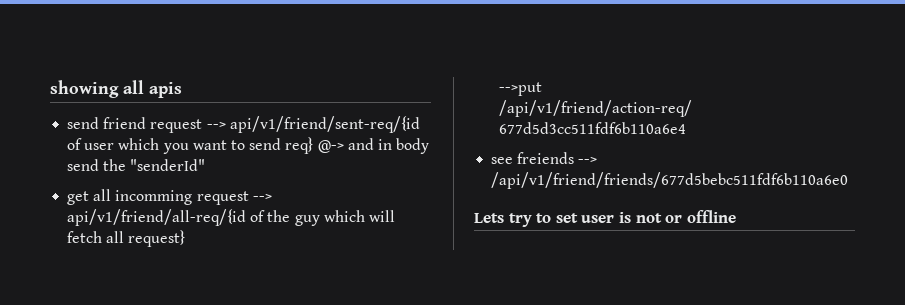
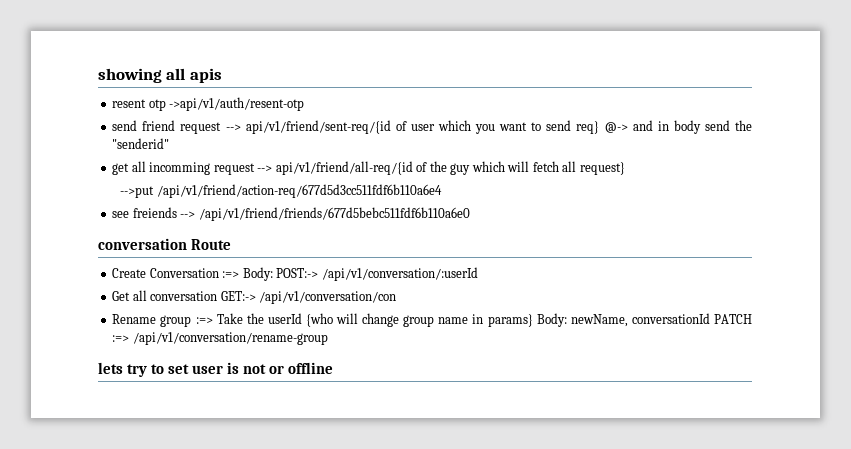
(182, 90) none -> [112,97,305,111] // resent otp ->api/v1/auth/resent-otp
[130,159,206,171] "senderId" -> [112,138,170,149] "senderid"
[474,213,504,223] Lets -> [98,238,232,250] [112,267,478,281] [112,290,397,304] [112,313,752,327] [112,332,328,345] [98,362,123,374] conversation Route // Create Conversation :=> Body: POST:-> /api/v1/conversation/:userId // Get all conversation GET:-> /api/v1/conversation/con // Rename group :=> Take the userId {who will change group name in params} Body: newName, conversationId PATCH :=> /api/v1/conversation/rename-group // lets

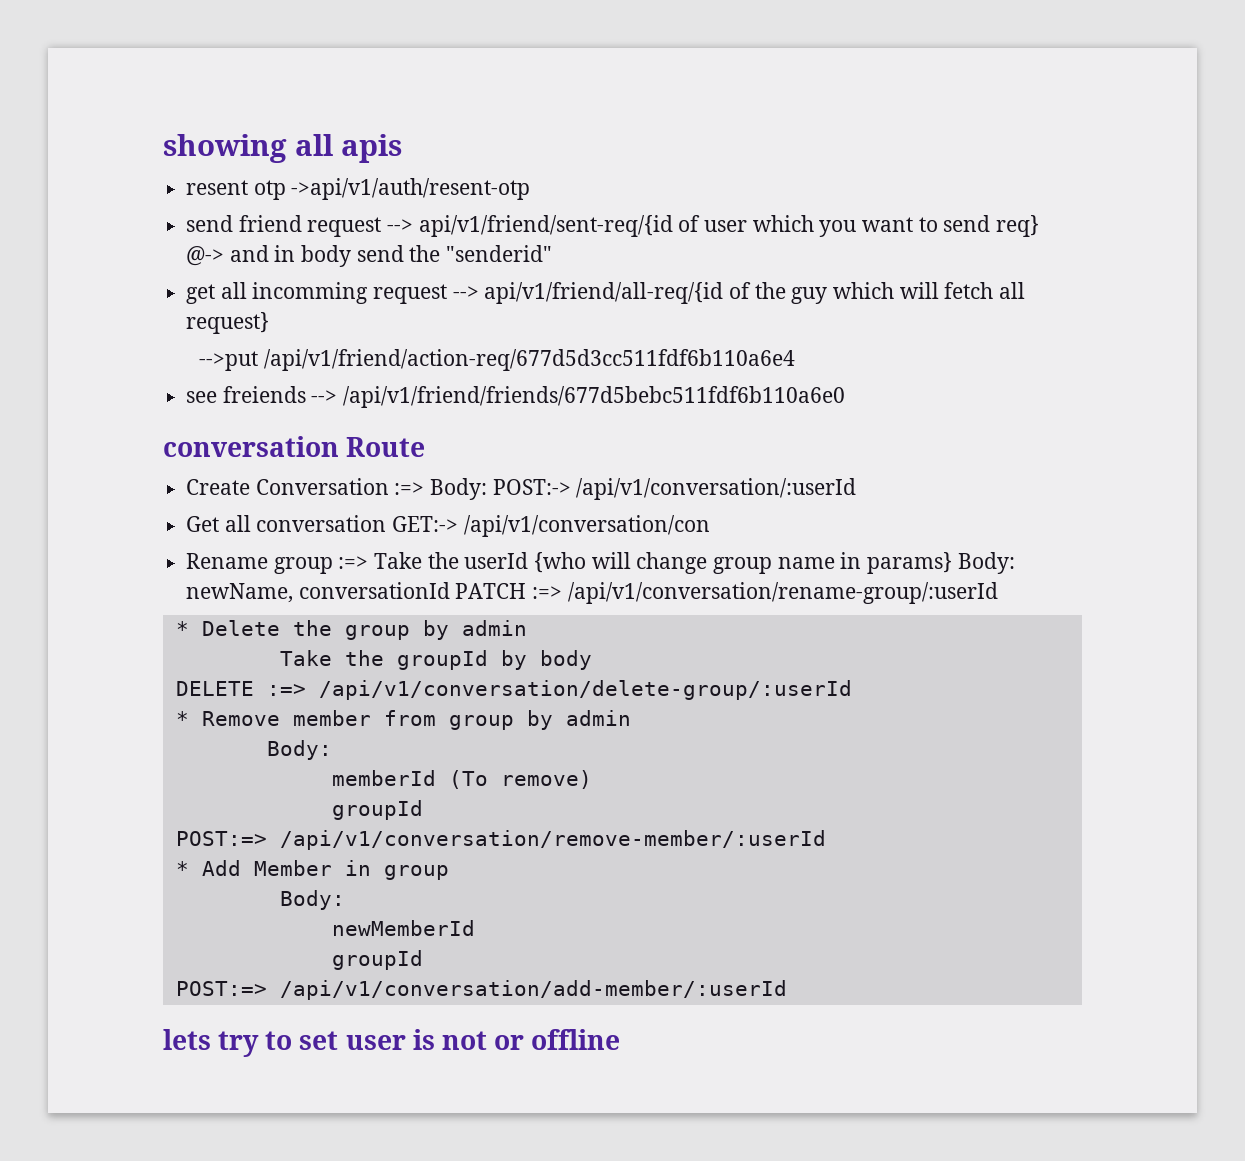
[132,332,328,345] /api/v1/conversation/rename-group -> [567,582,998,604] [175,620,527,640] [279,650,592,670] [175,680,852,700] [175,710,631,730] [266,740,332,760] [331,770,592,789] [331,800,423,820] [175,830,826,850] [175,860,449,880] [279,890,345,910] [331,920,475,936] [331,950,423,970] [175,980,787,1000] /api/v1/conversation/rename-group/:userId // * Delete the group by admin // Take the groupId by body // DELETE :=> /api/v1/conversation/delete-group/:userId // * Remove member from group by admin // Body: // memberId (To remove) // groupId // POST:=> /api/v1/conversation/remove-member/:userId // * Add Member in group // Body: // newMemberId // groupId // POST:=> /api/v1/conversation/add-member/:userId

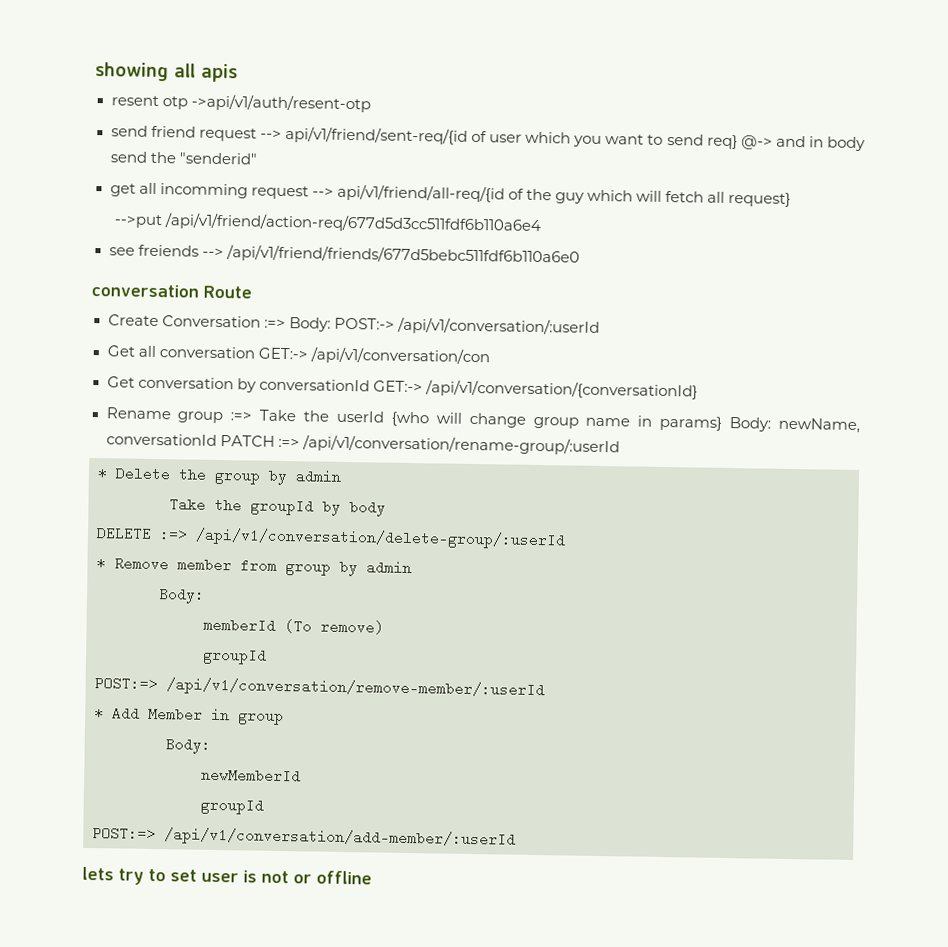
(710, 526) none -> [106,376,698,400] // Get conversation by conversationId GET:-> /api/v1/conversation/{conversationId}

